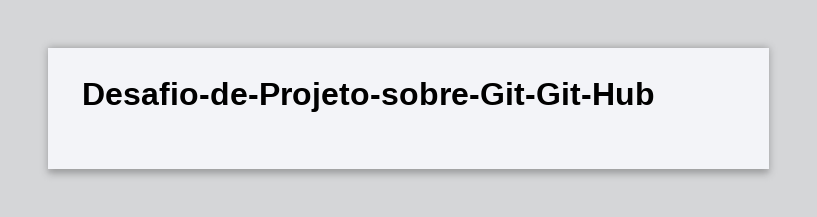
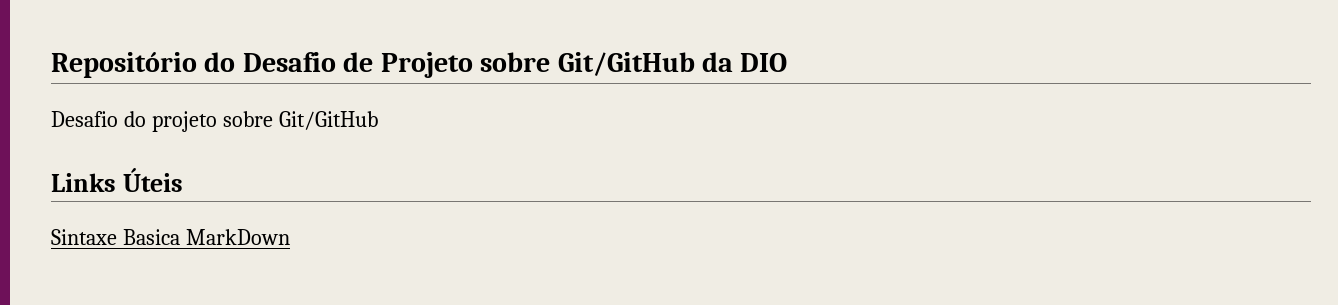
[82,82,655,112] Desafio-de-Projeto-sobre-Git-Git-Hub -> [51,52,788,78] [51,111,378,132] [51,168,183,192] [51,229,290,245] Repositório do Desafio de Projeto sobre Git/GitHub da DIO // Desafio do projeto sobre Git/GitHub // Links Úteis // Sintaxe Basica MarkDown

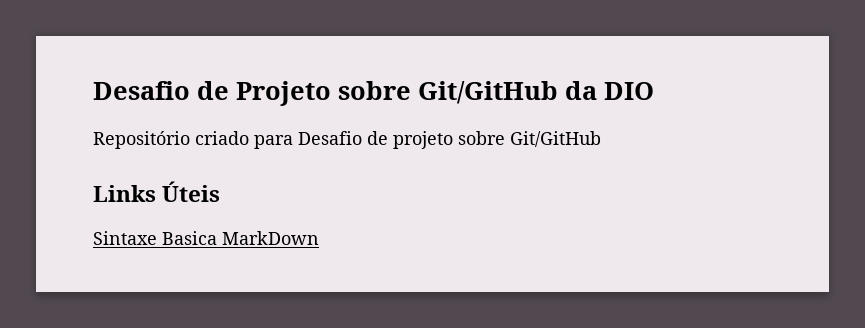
[51,52,236,78] Repositório do -> (93, 90) none
[51,111,146,127] Desafio do -> [93,131,388,149] Repositório criado para Desafio de

